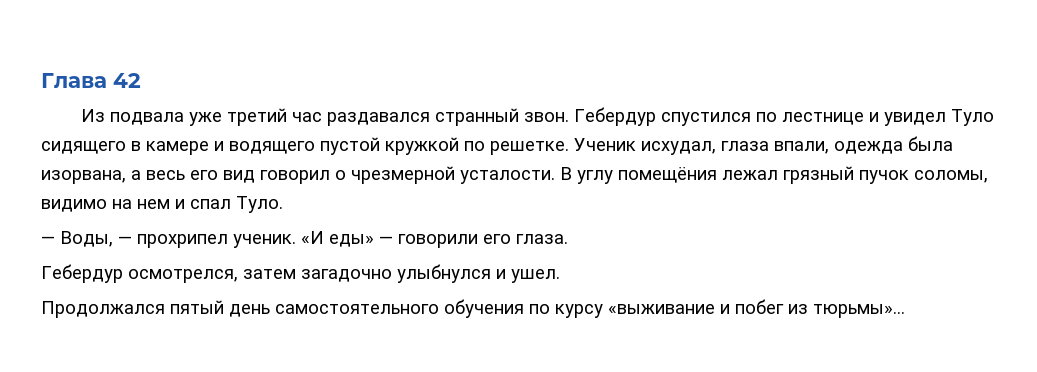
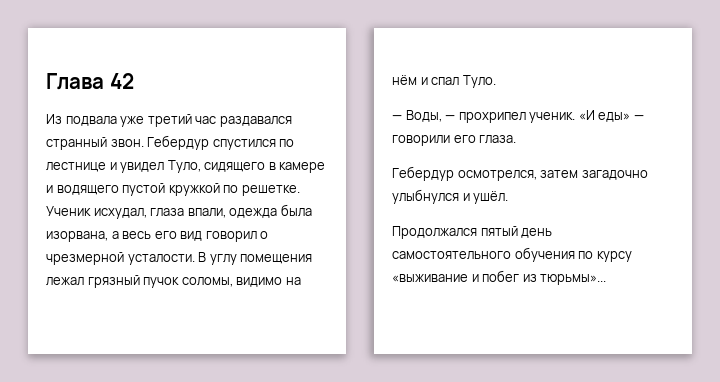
[951,109,995,126] Туло -> [167,160,201,173] Туло,
[618,167,717,183] помещёния -> [240,254,313,264] помещения
[137,199,170,209] нем -> [392,75,417,85] нём
[511,269,560,283] ушел. -> [473,191,509,204] ушёл.

